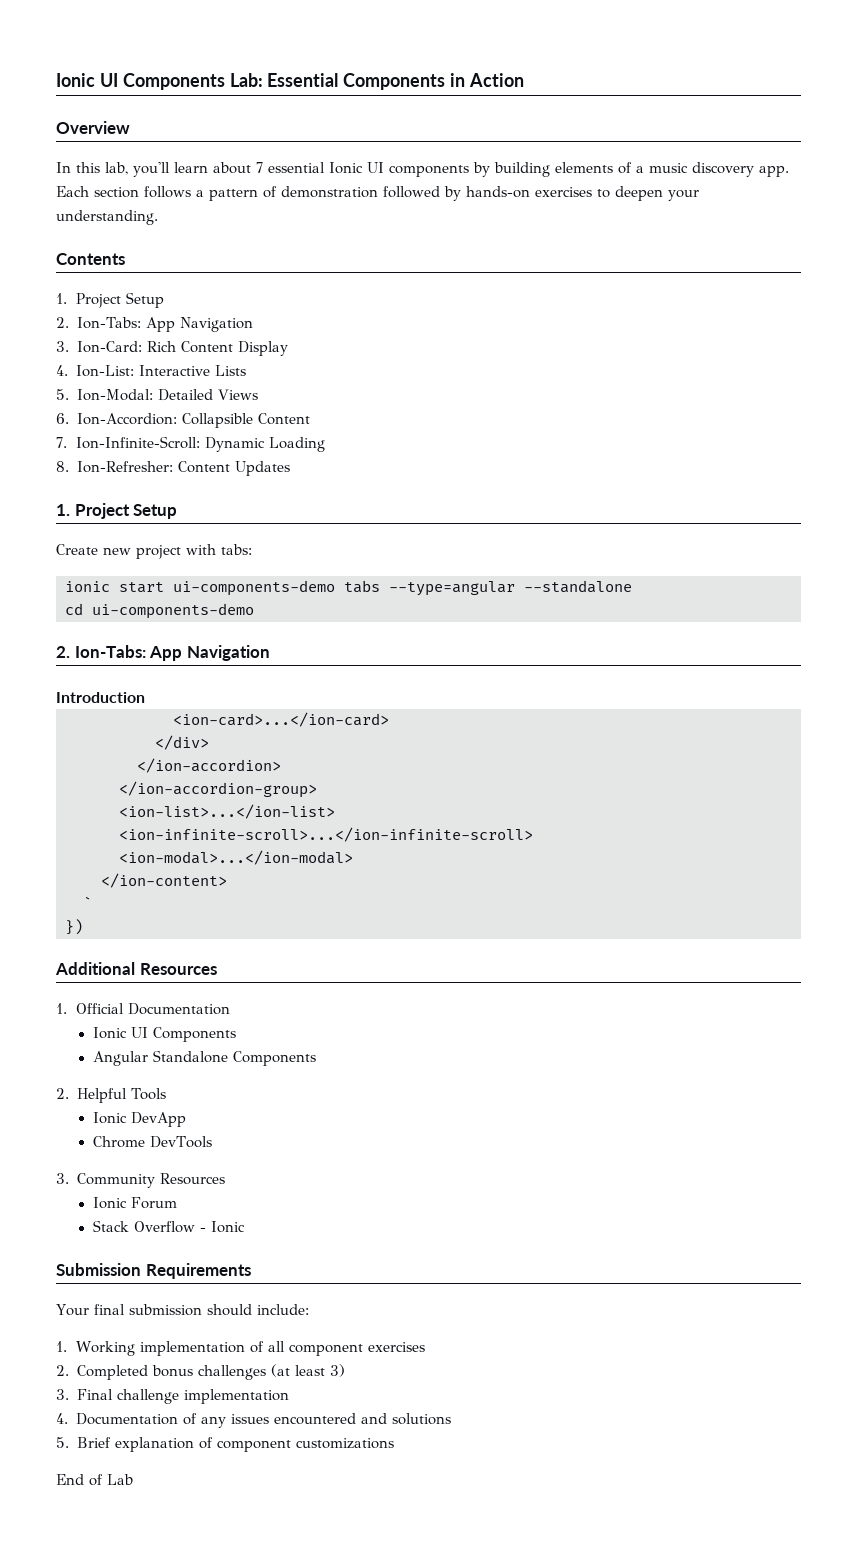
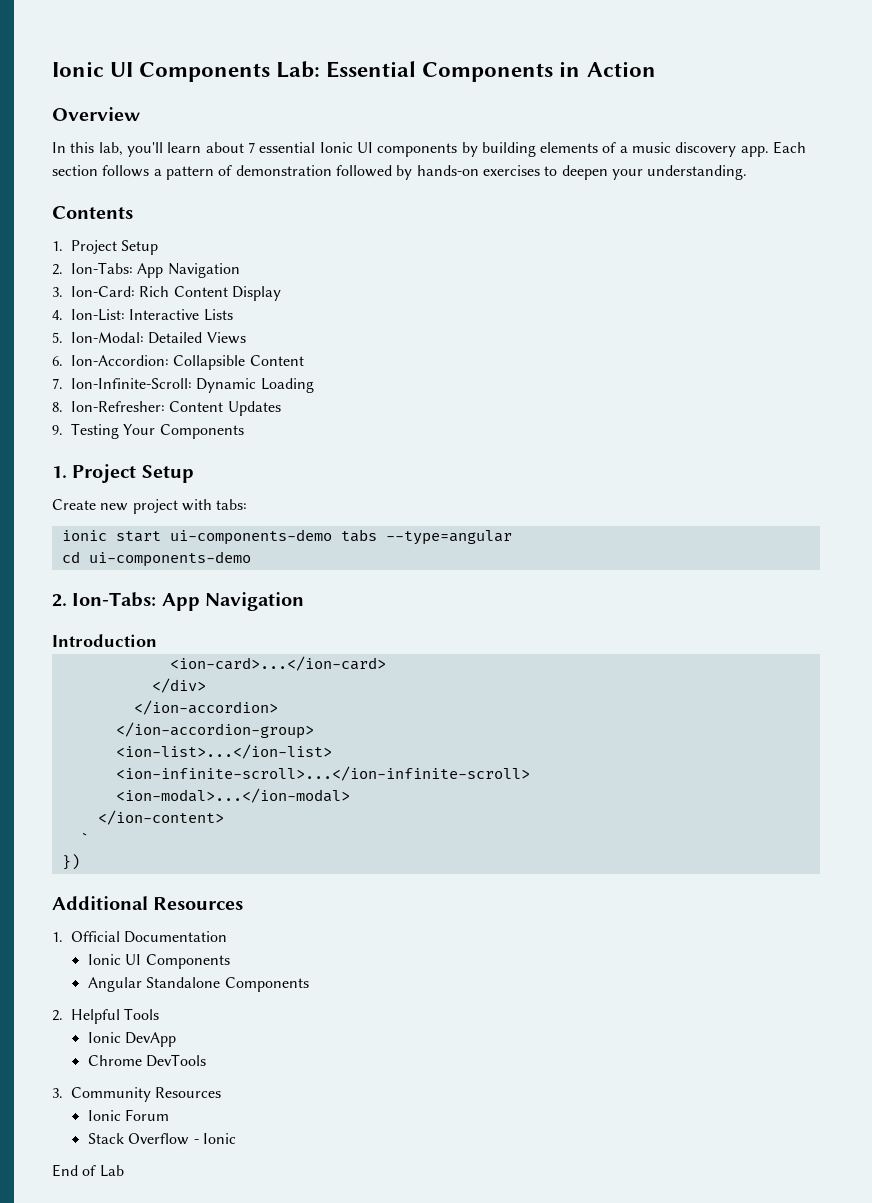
(290, 468) none -> [52,423,244,439] // 9. Testing Your Components
[524,580,632,593] --standalone -> (512, 537) none
[56,1263,251,1279] [56,1304,309,1316] [56,1341,426,1356] [56,1364,345,1380] [56,1389,289,1404] [56,1413,452,1428] [56,1437,394,1452] // Submission Requirements // Your final submission should include: // 1. Working implementation of all component exercises // 2. Completed bonus challenges (at least 3) // 3. Final challenge implementation // 4. Documentation of any issues encountered and solutions // 5. Brief explanation of component customizations -> (236, 1138) none

